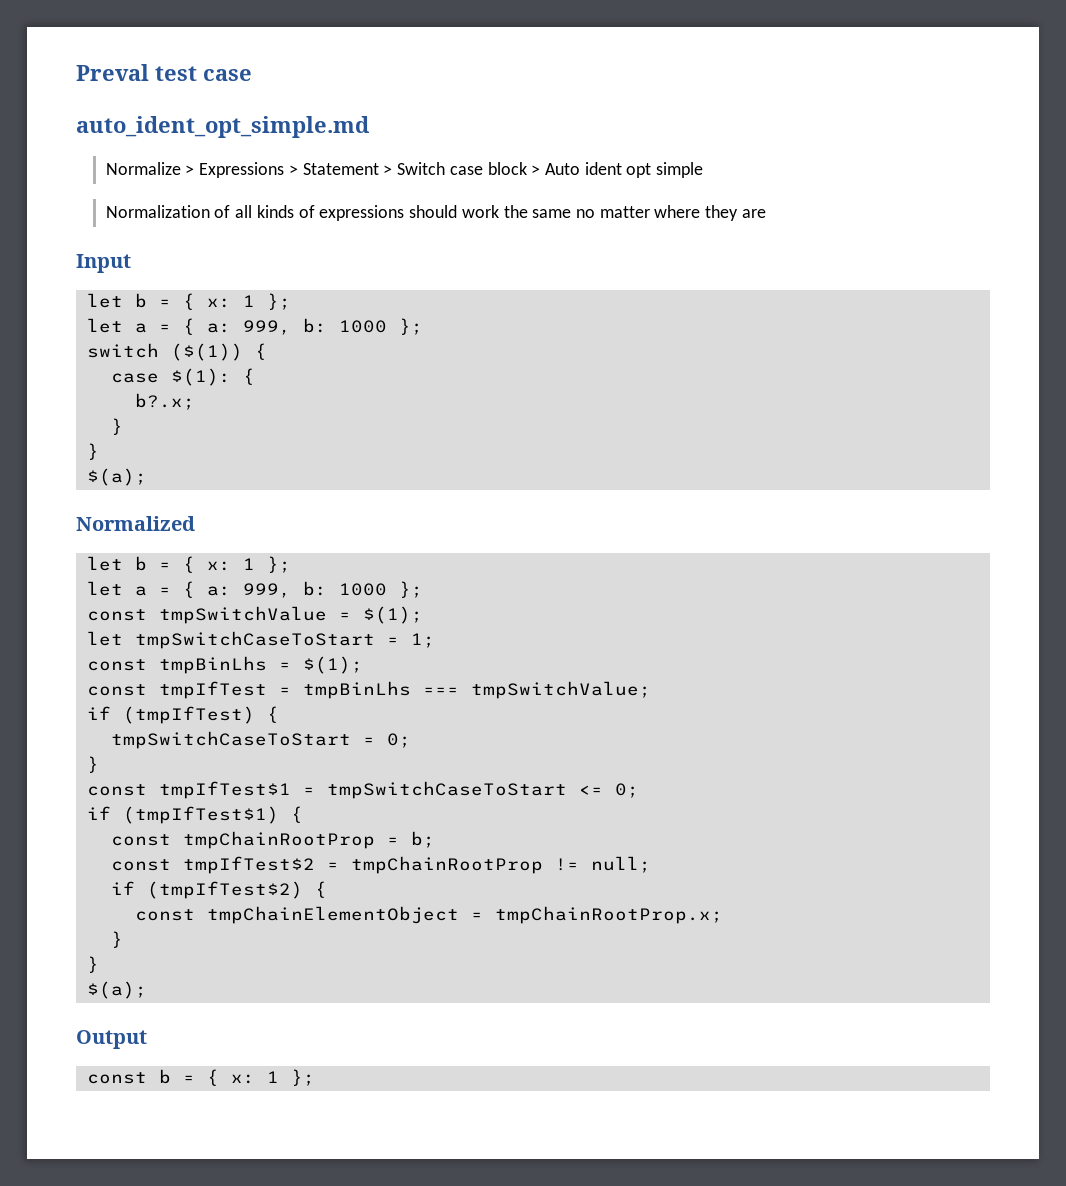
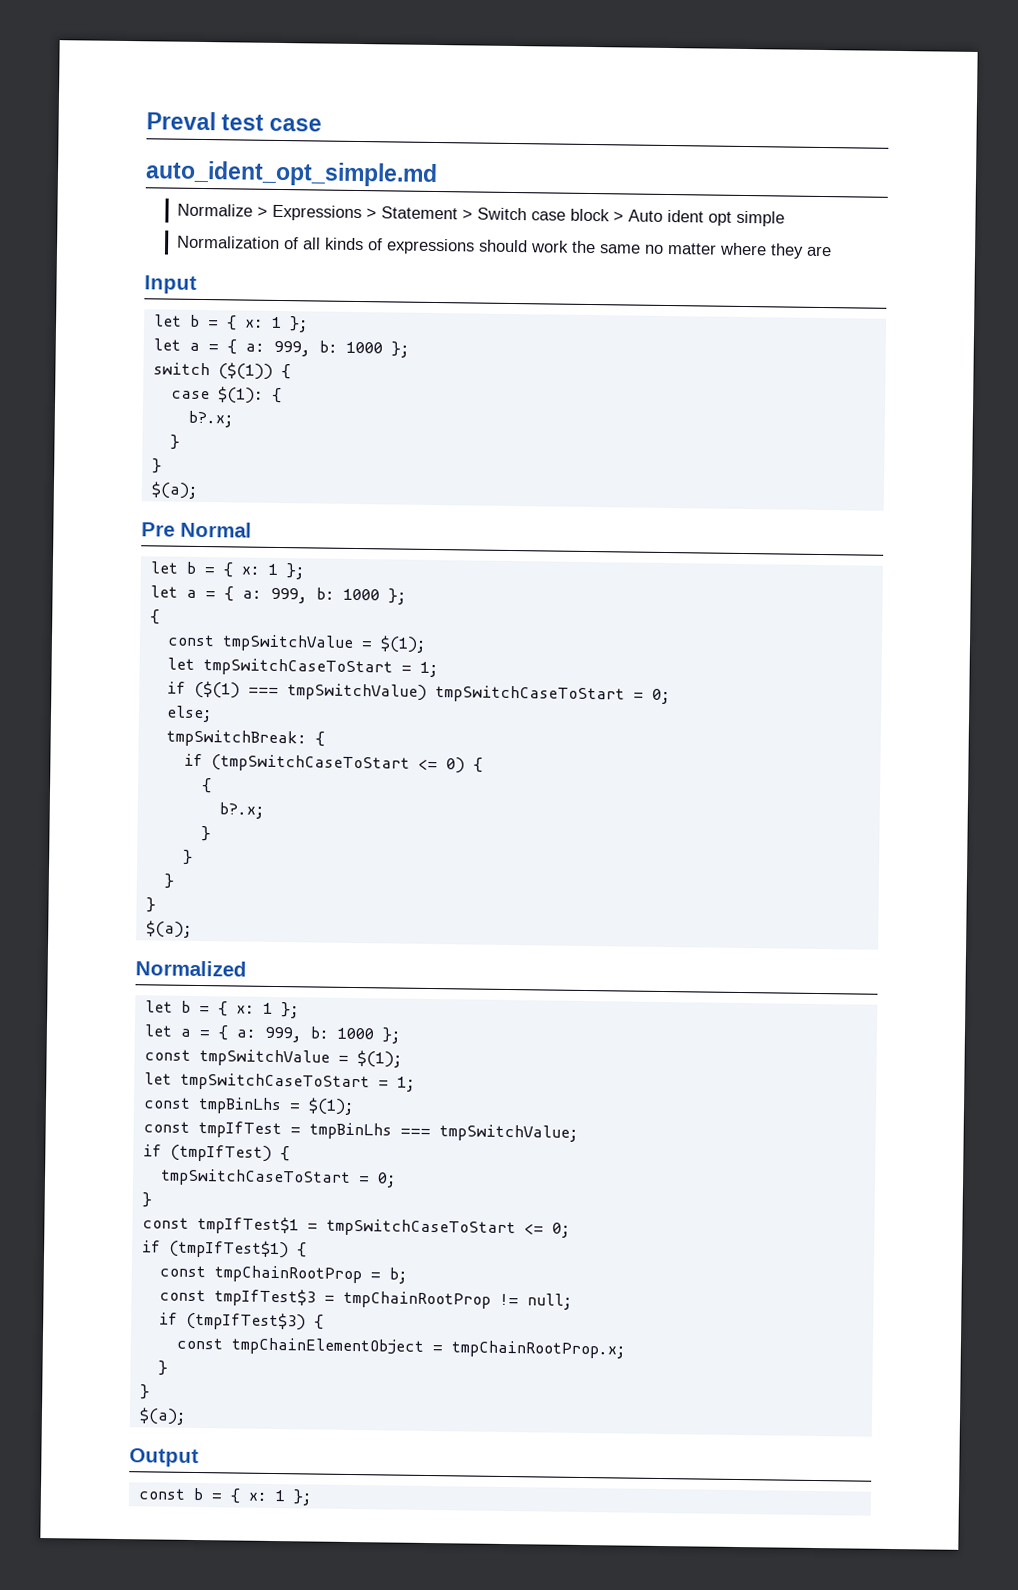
(147, 477) none -> [141,521,252,538] [149,561,305,580] [149,585,407,605] [149,609,160,625] [166,634,427,653] [166,657,439,678] [166,680,671,705] [165,705,213,723] [165,729,325,748] [183,753,483,774] [200,778,212,794] [218,802,265,819] [200,826,211,842] [182,849,193,865] [163,873,174,889] [145,897,156,913] [145,920,193,938] // Pre Normal // let b = { x: 1 }; // let a = { a: 999, b: 1000 }; // { // const tmpSwitchValue = $(1); // let tmpSwitchCaseToStart = 1; // if ($(1) === tmpSwitchValue) tmpSwitchCaseToStart = 0; // else; // tmpSwitchBreak: { // if (tmpSwitchCaseToStart <= 0) { // { // b?.x; // } // } // } // } // $(a);
[182,856,315,874] tmpIfTest$2 -> [213,1288,316,1307] tmpIfTest$3
[146,881,303,899] (tmpIfTest$2) -> [185,1311,306,1331] (tmpIfTest$3)

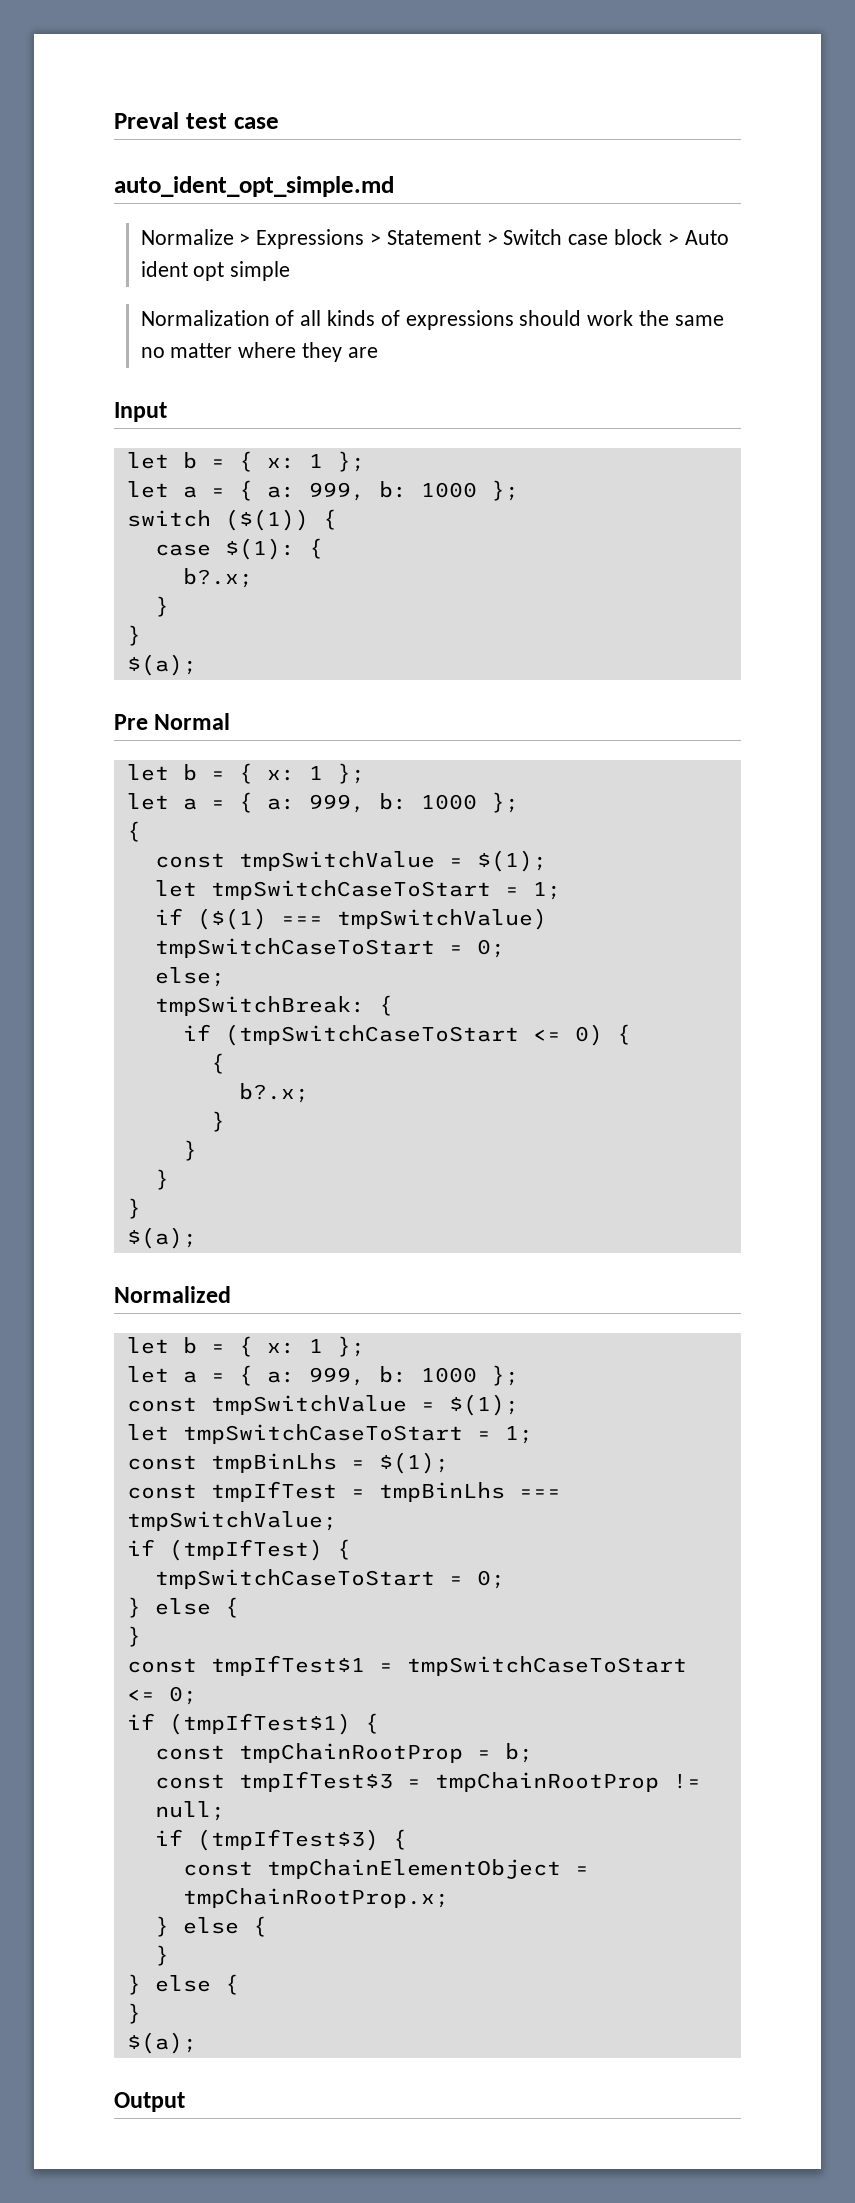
(397, 1180) none -> [126,1597,239,1618] // } else {
[139,1384,150,1400] [138,1407,187,1425] [129,1448,199,1468] [137,1487,313,1506] // } // $(a); // Output // const b = { x: 1 }; -> [182,1916,267,1937] [154,1945,169,1966] [126,1974,239,1995] [126,2003,141,2024] [126,2032,197,2054] [114,2092,185,2112] else { // } // } else { // } // $(a); // Output

